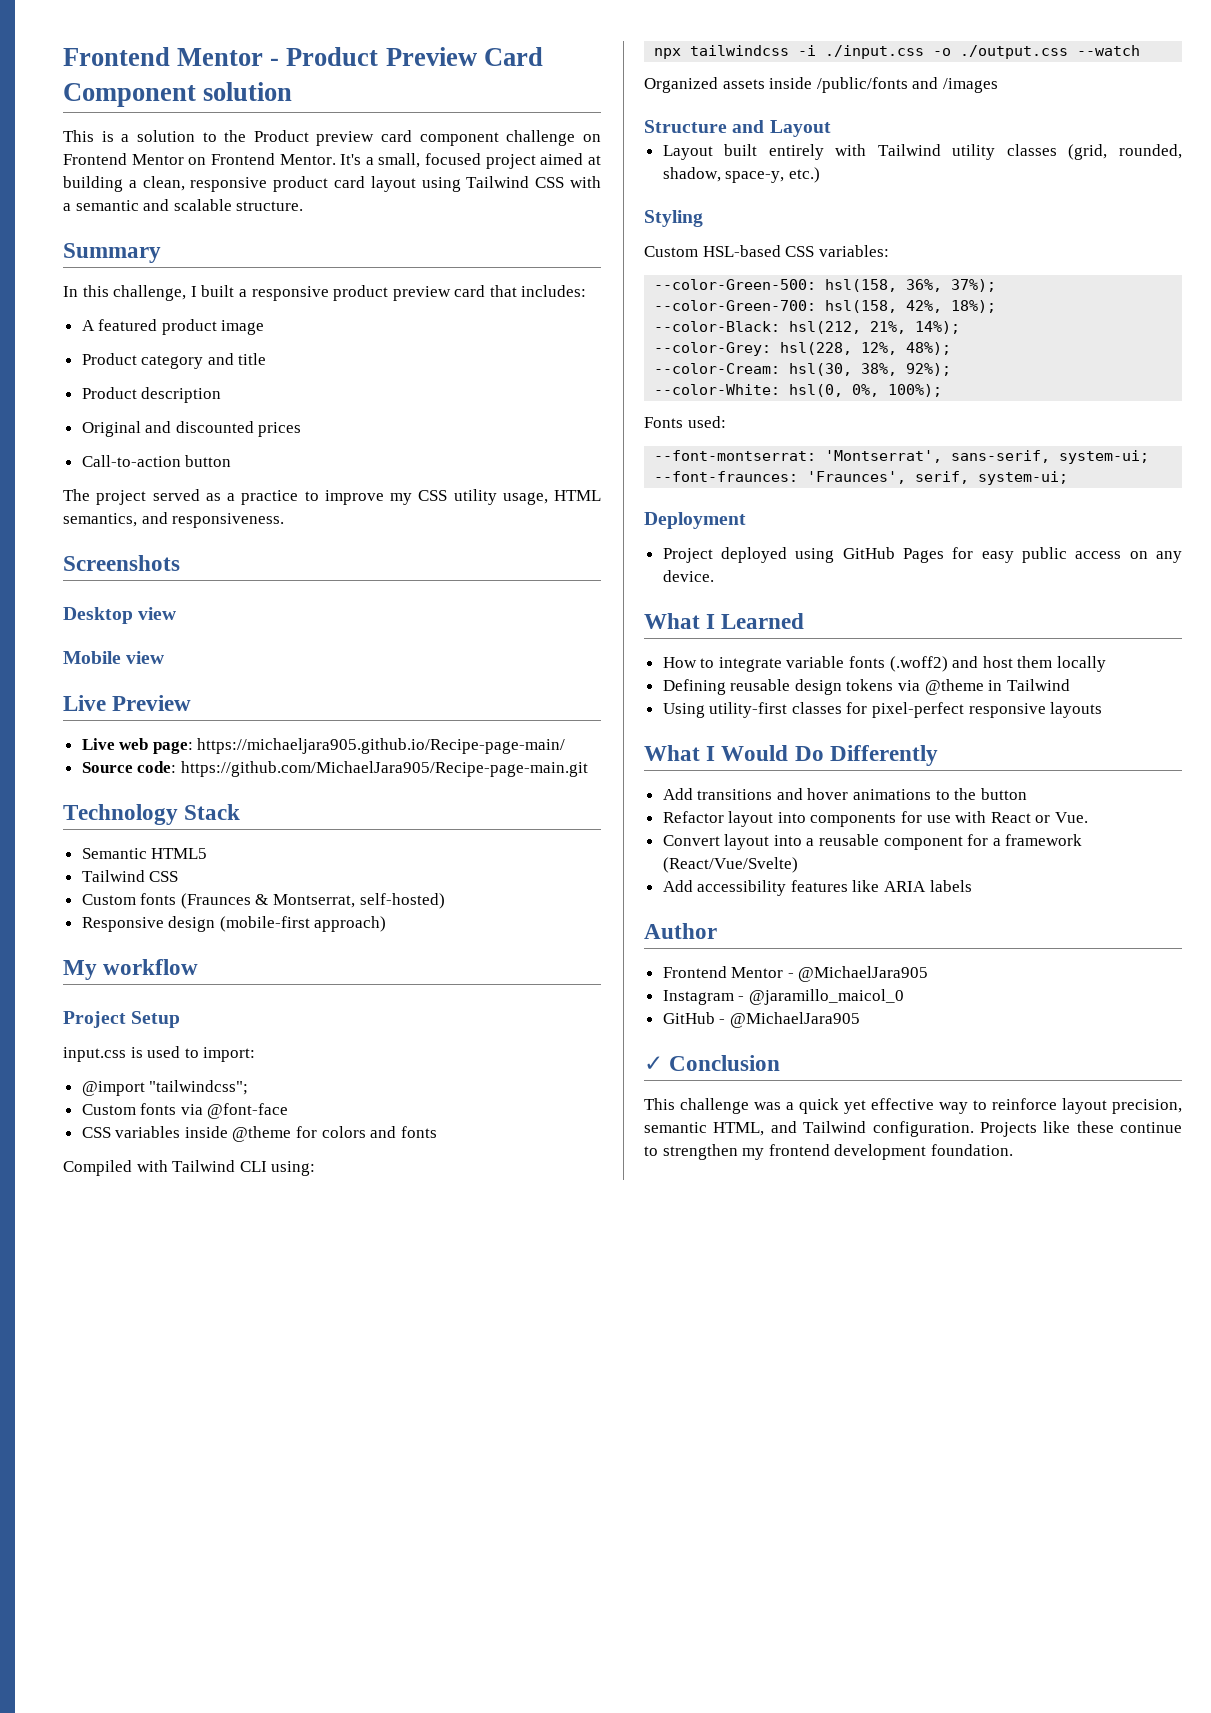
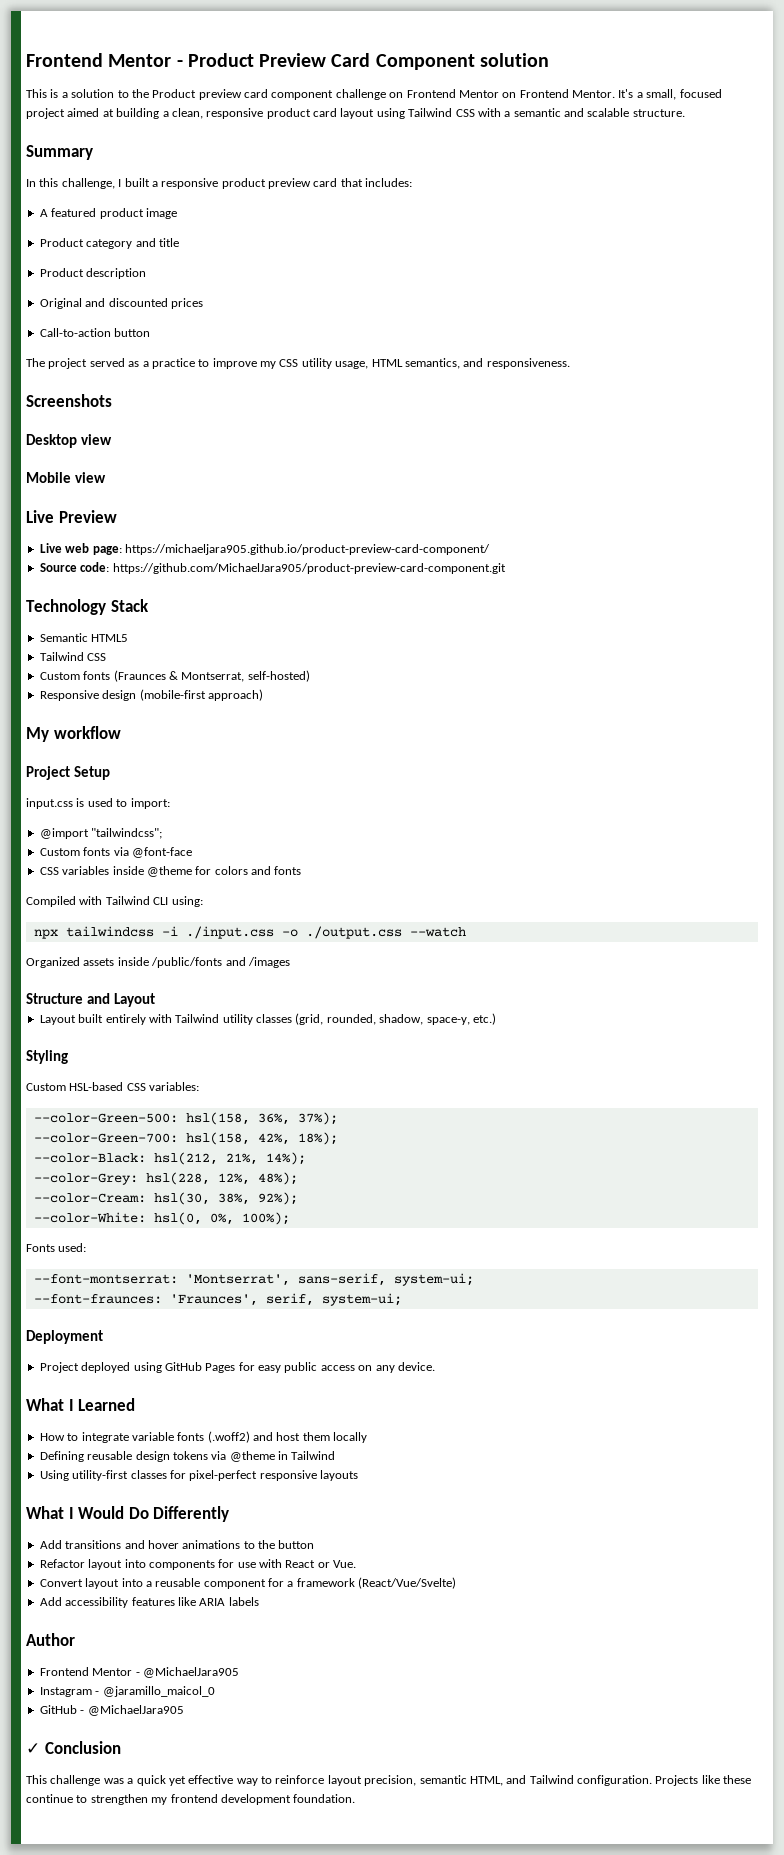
[197,738,566,754] https://michaeljara905.github.io/Recipe-page-main/ -> [124,544,490,555] https://michaeljara905.github.io/product-preview-card-component/
[180,761,588,777] https://github.com/MichaelJara905/Recipe-page-main.git -> [112,563,506,574] https://github.com/MichaelJara905/product-preview-card-component.git

